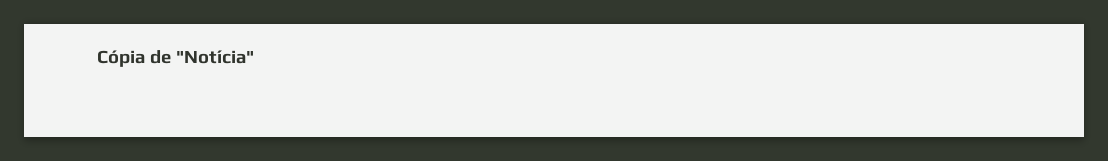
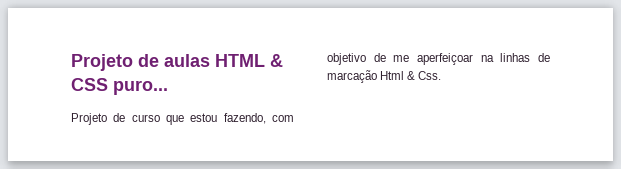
[97,50,254,67] Cópia de "Notícia" -> [71,54,283,71] [71,78,168,95] [71,113,294,125] [327,53,550,65] [327,70,442,83] Projeto de aulas HTML & CSS puro... // Projeto de curso que estou fazendo, com objetivo de me aperfeiçoar na linhas de marcação Html & Css.

